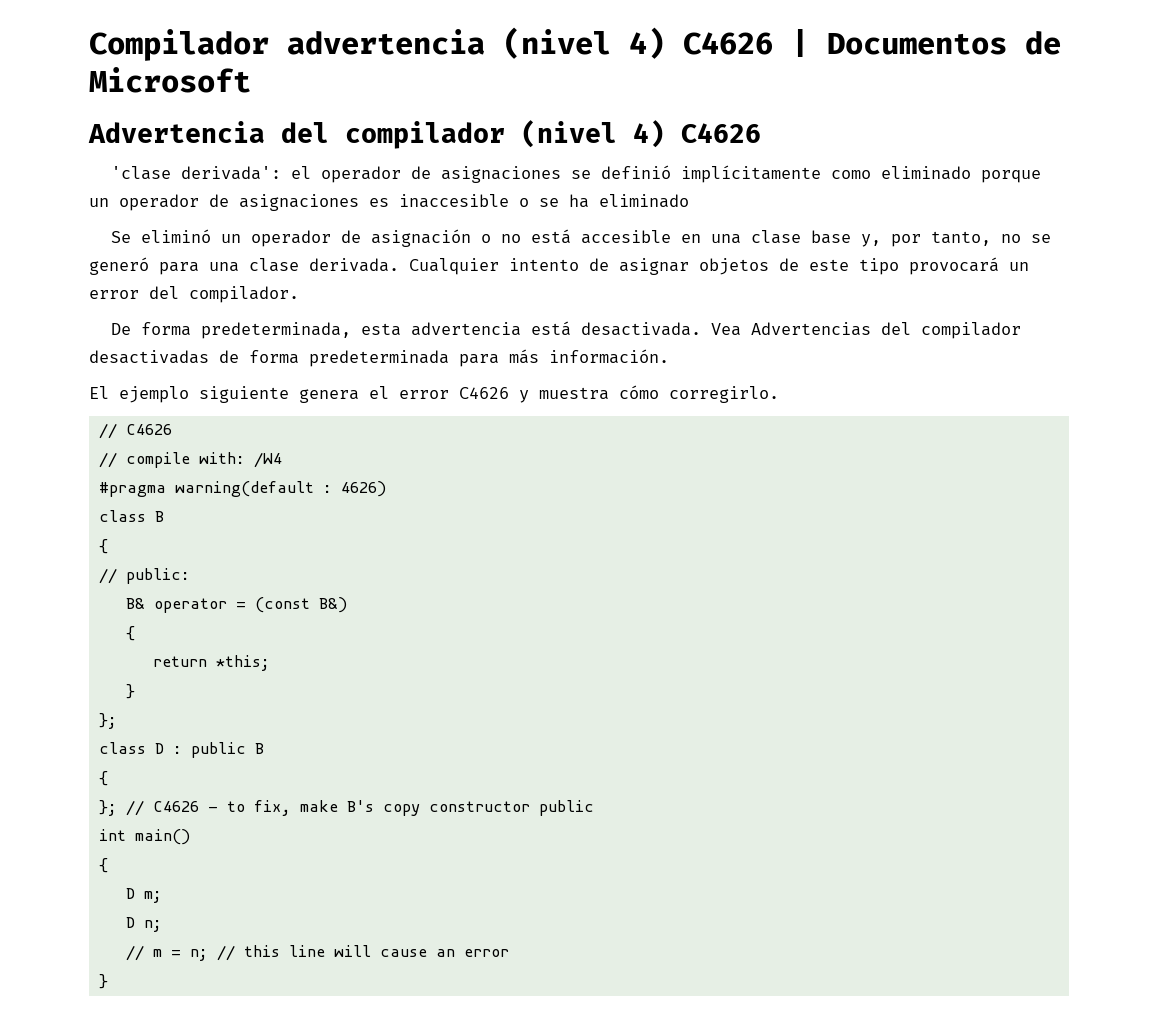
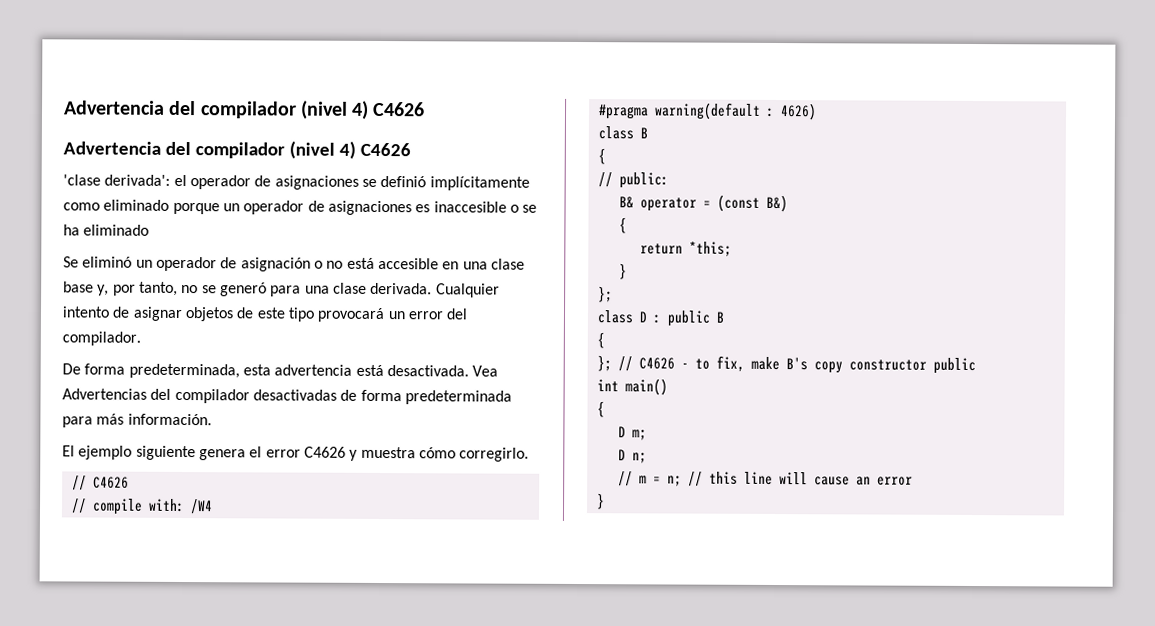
[89,27,1061,61] [89,67,251,93] Compilador advertencia (nivel 4) C4626 | Documentos de Microsoft -> [63,100,426,120] Advertencia del compilador (nivel 4) C4626

